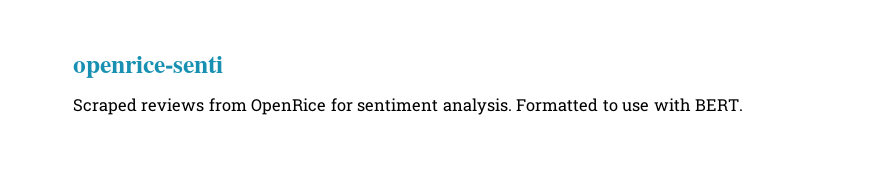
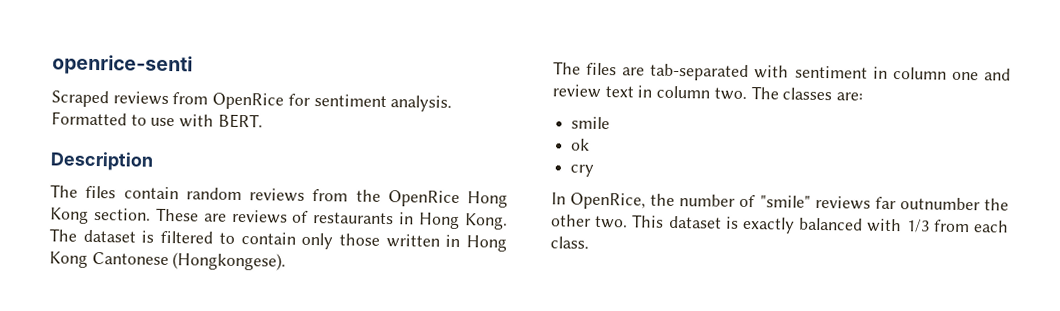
(744, 105) none -> [50,151,154,171] [50,184,508,208] [50,207,509,230] [49,228,507,252] [49,251,287,271] [553,61,1011,82] [552,84,864,101] [571,116,611,130] [571,138,591,151] [570,164,595,177] [551,192,1009,211] [551,214,1009,234] [550,236,589,249] // Description // The files contain random reviews from the OpenRice Hong Kong section. These are reviews of restaurants in Hong Kong. The dataset is filtered to contain only those written in Hong Kong Cantonese (Hongkongese). // The files are tab-separated with sentiment in column one and review text in column two. The classes are: // smile // ok // cry // In OpenRice, the number of "smile" reviews far outnumber the other two. This dataset is exactly balanced with 1/3 from each class.

